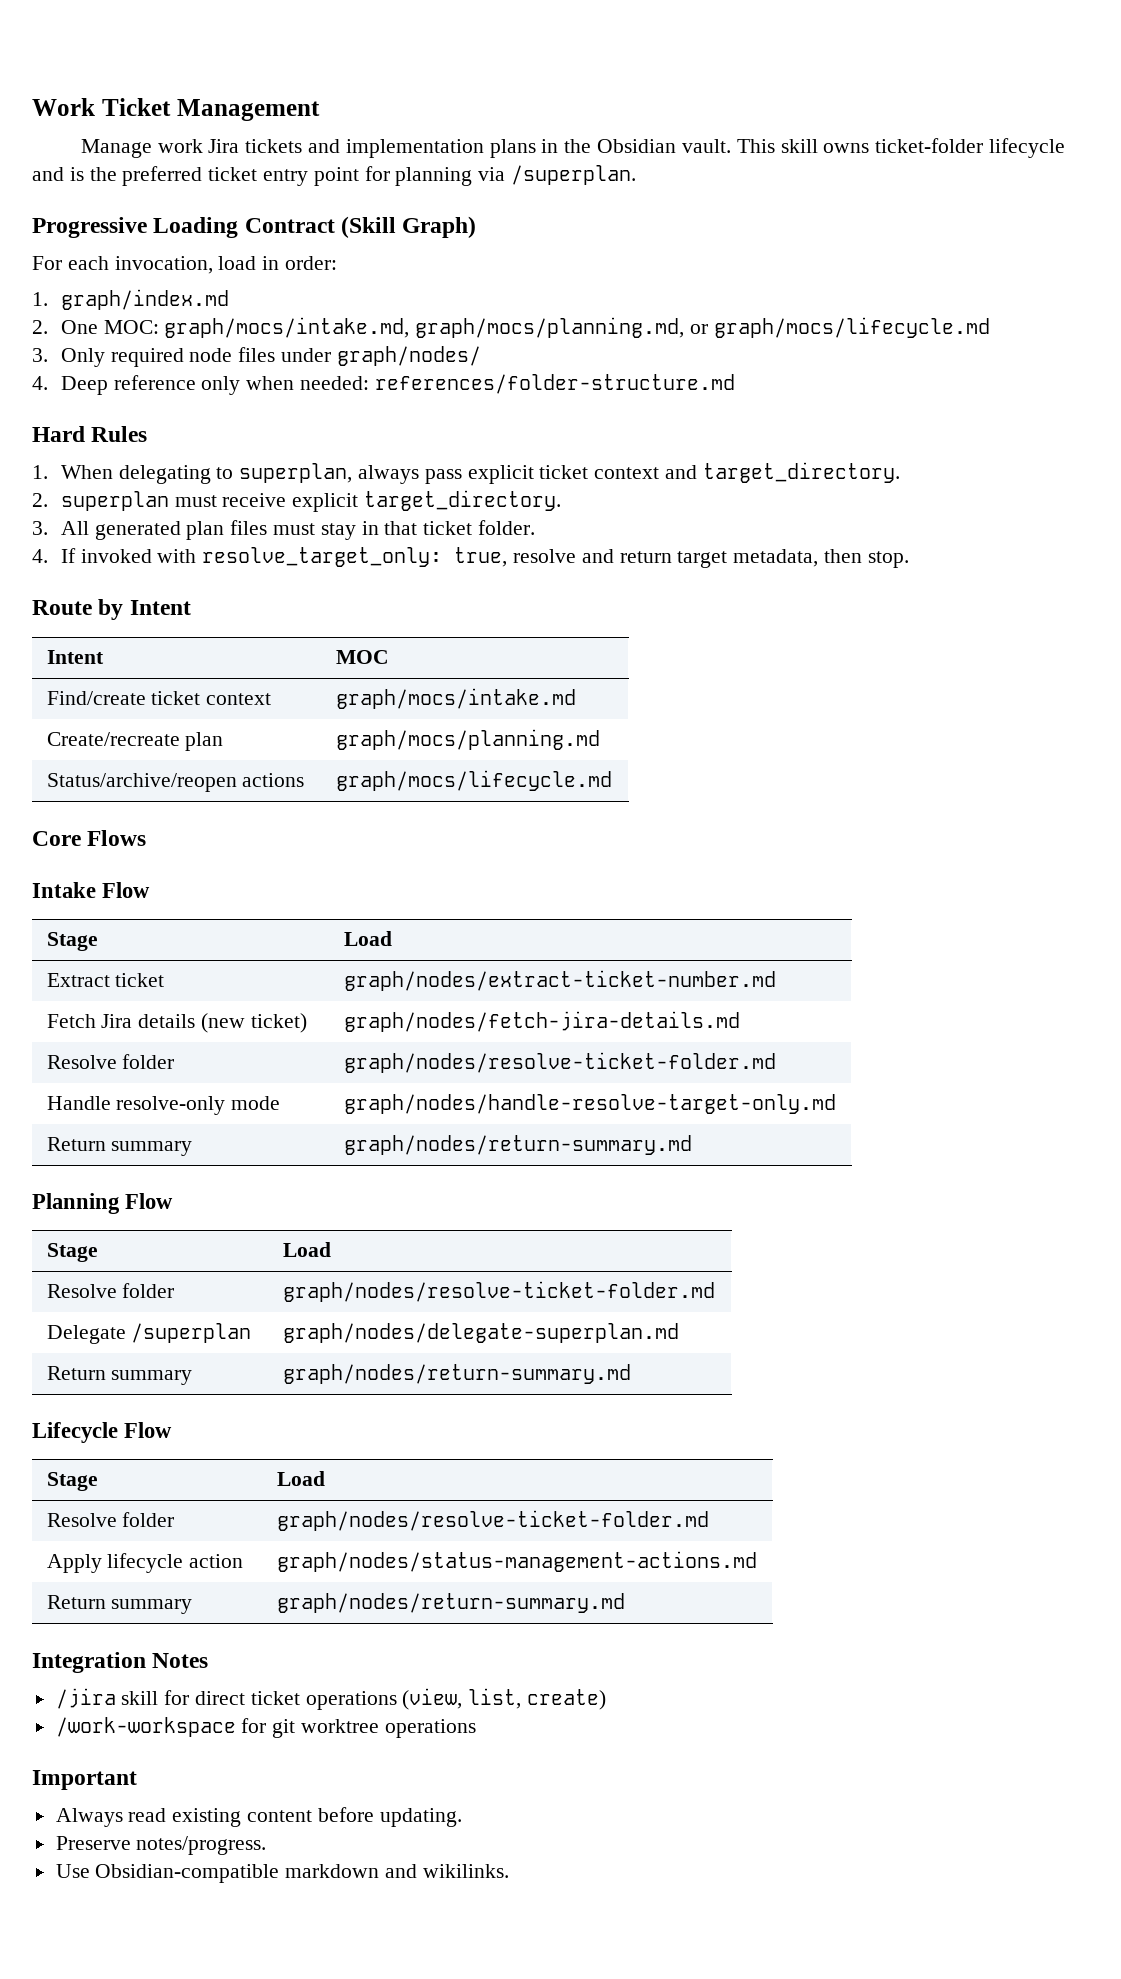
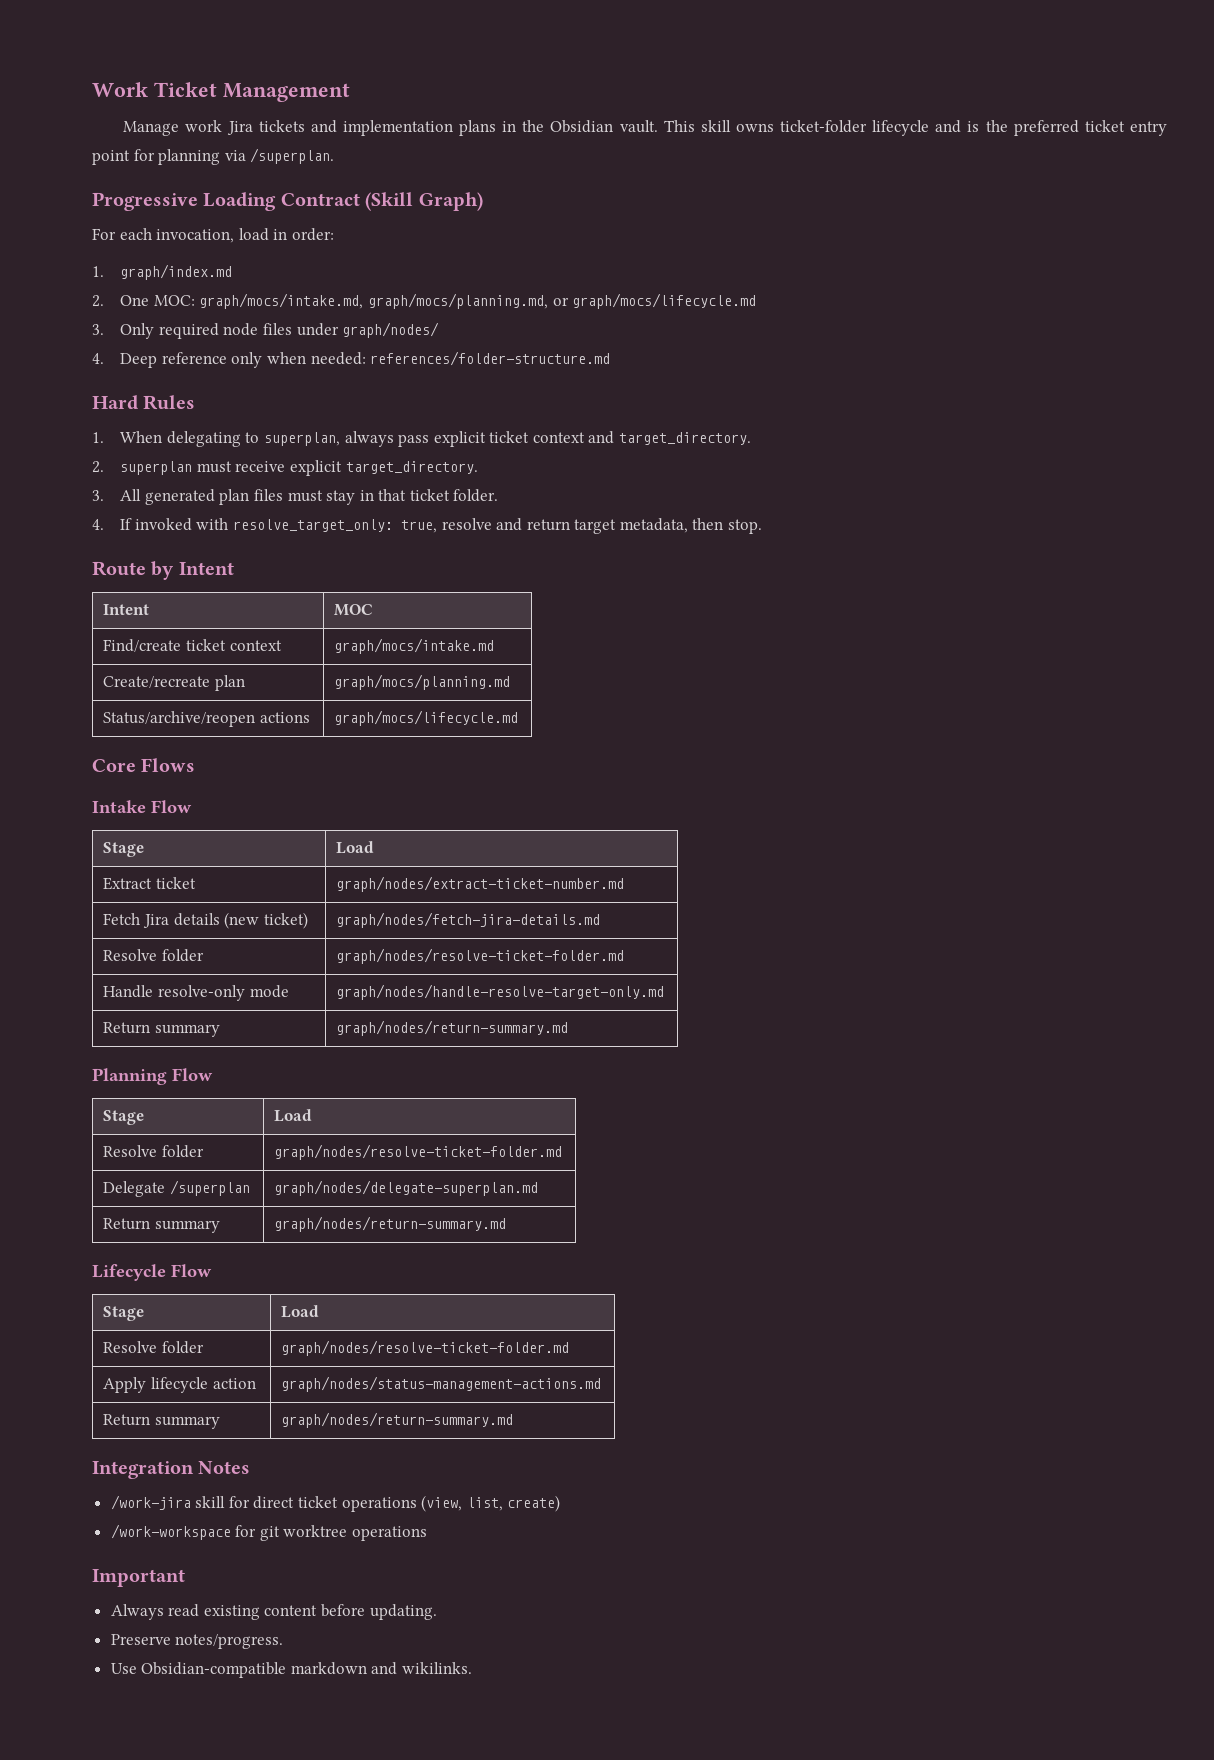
[55,1688,116,1709] /jira -> [110,1495,191,1510] /work-jira

